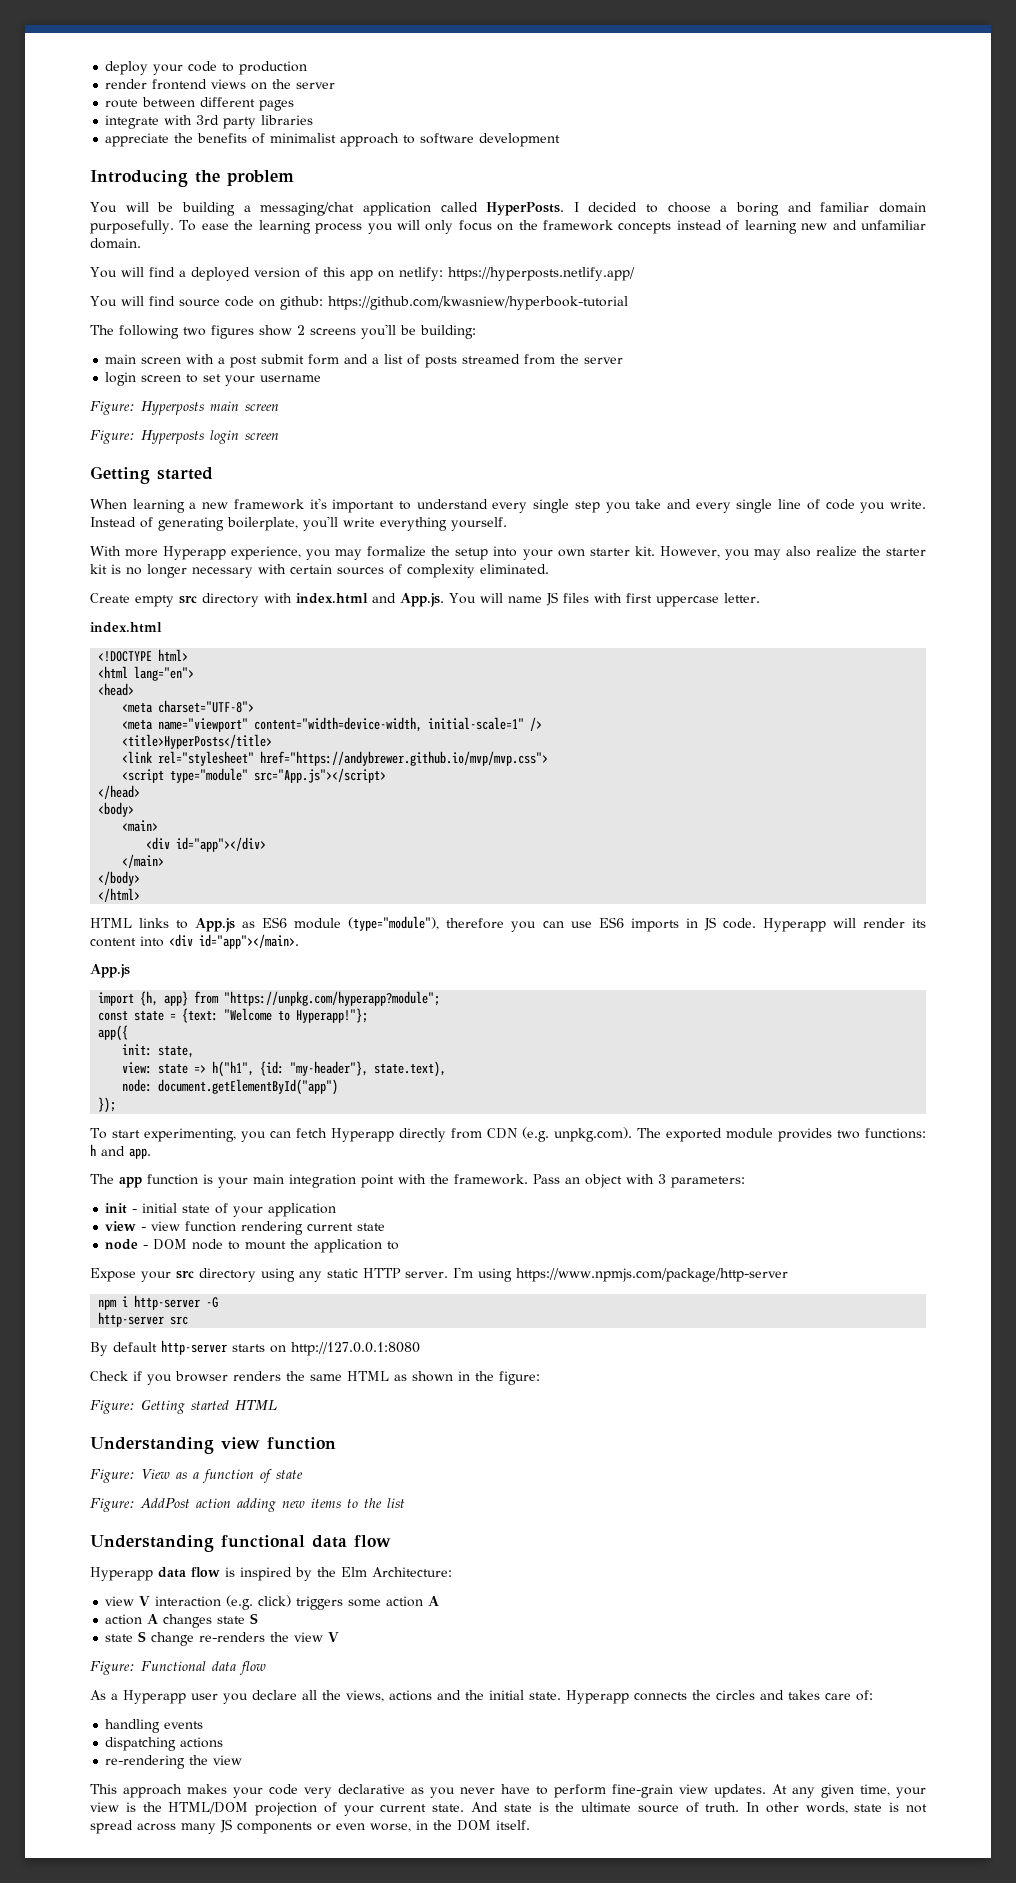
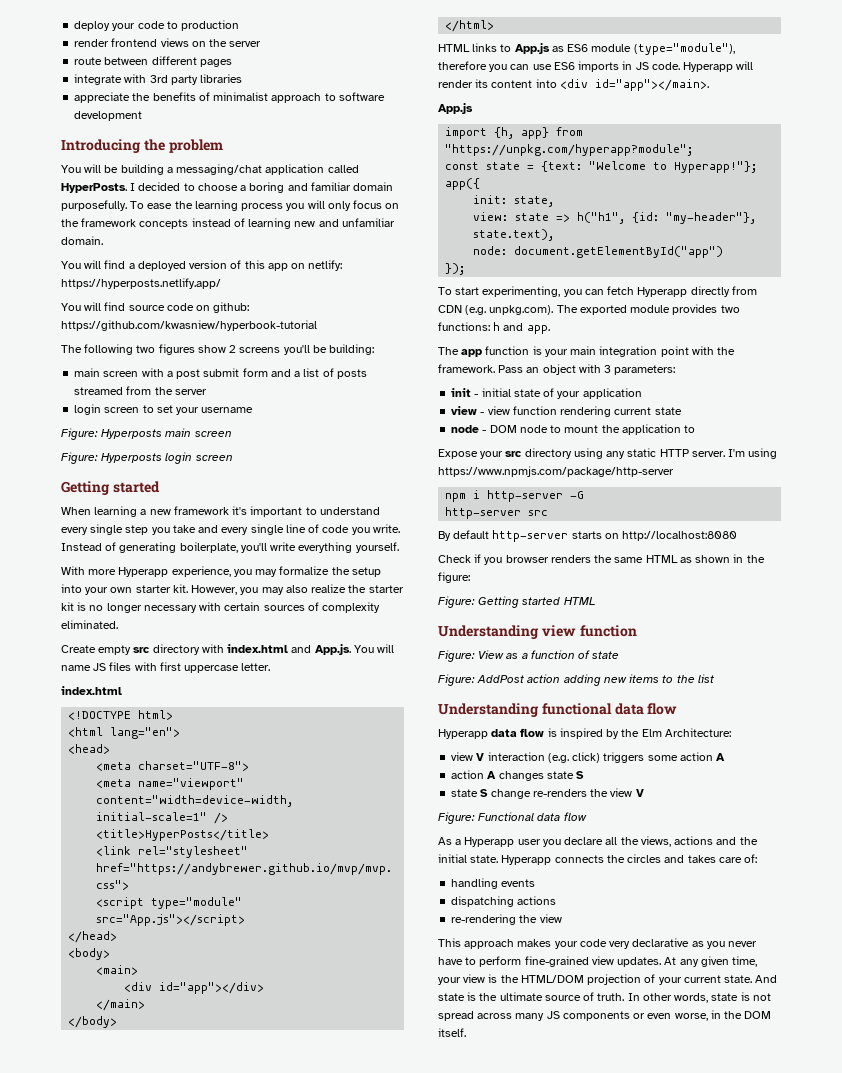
[291,1342,420,1356] http://127.0.0.1:8080 -> [622,531,738,541] http://localhost:8080
[612,1784,673,1798] fine-grain -> [524,956,589,967] fine-grained

